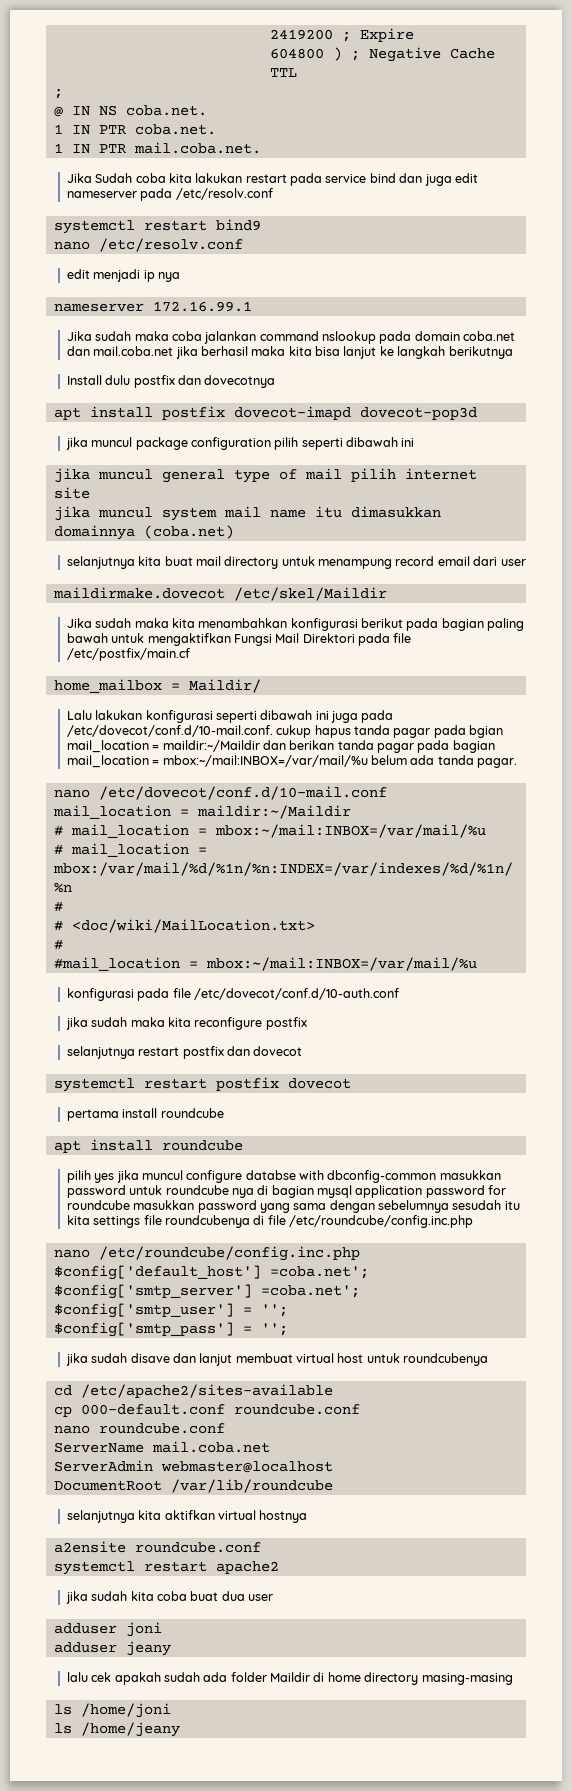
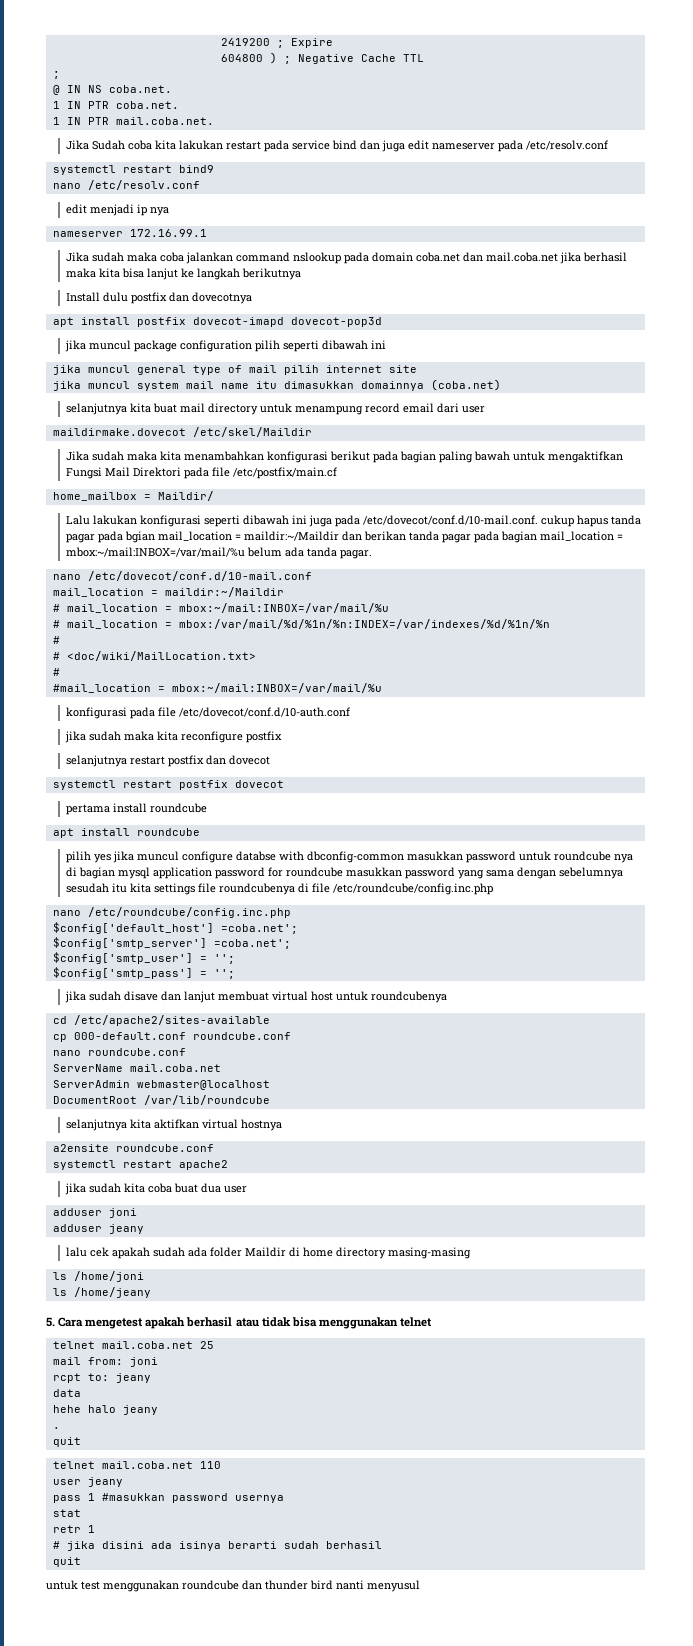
(180, 1729) none -> [46,1317,432,1329] [52,1341,214,1349] [52,1357,158,1367] [52,1373,151,1383] [52,1389,81,1397] [52,1405,158,1415] [52,1427,60,1429] [52,1437,81,1447] [52,1461,221,1469] [52,1477,123,1487] [52,1493,284,1503] [52,1509,81,1517] [52,1525,95,1533] [52,1541,382,1551] [52,1557,81,1567] [46,1580,420,1592] // 5. Cara mengetest apakah berhasil atau tidak bisa menggunakan telnet // telnet mail.coba.net 25 // mail from: joni // rcpt to: jeany // data // hehe halo jeany // . // quit // telnet mail.coba.net 110 // user jeany // pass 1 #masukkan password usernya // stat // retr 1 // # jika disini ada isinya berarti sudah berhasil // quit // untuk test menggunakan roundcube dan thunder bird nanti menyusul

